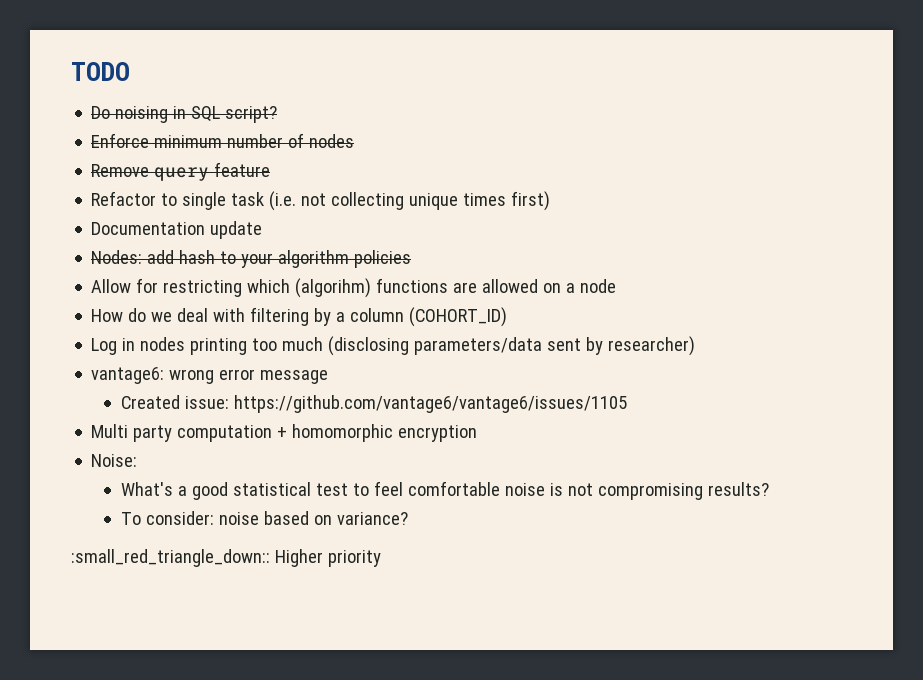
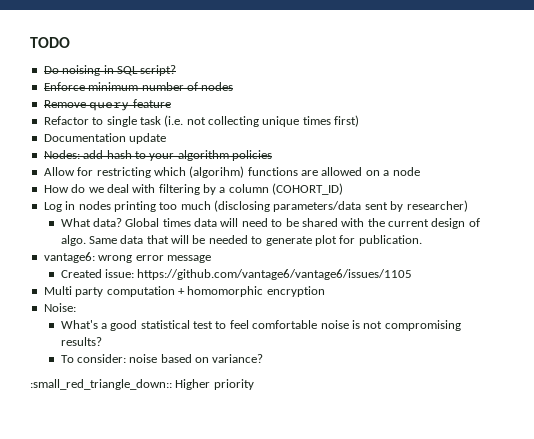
(696, 346) none -> [60,218,480,229] [60,235,422,246] // What data? Global times data will need to be shared with the current design of algo. Same data that will be needed to generate plot for publication.

